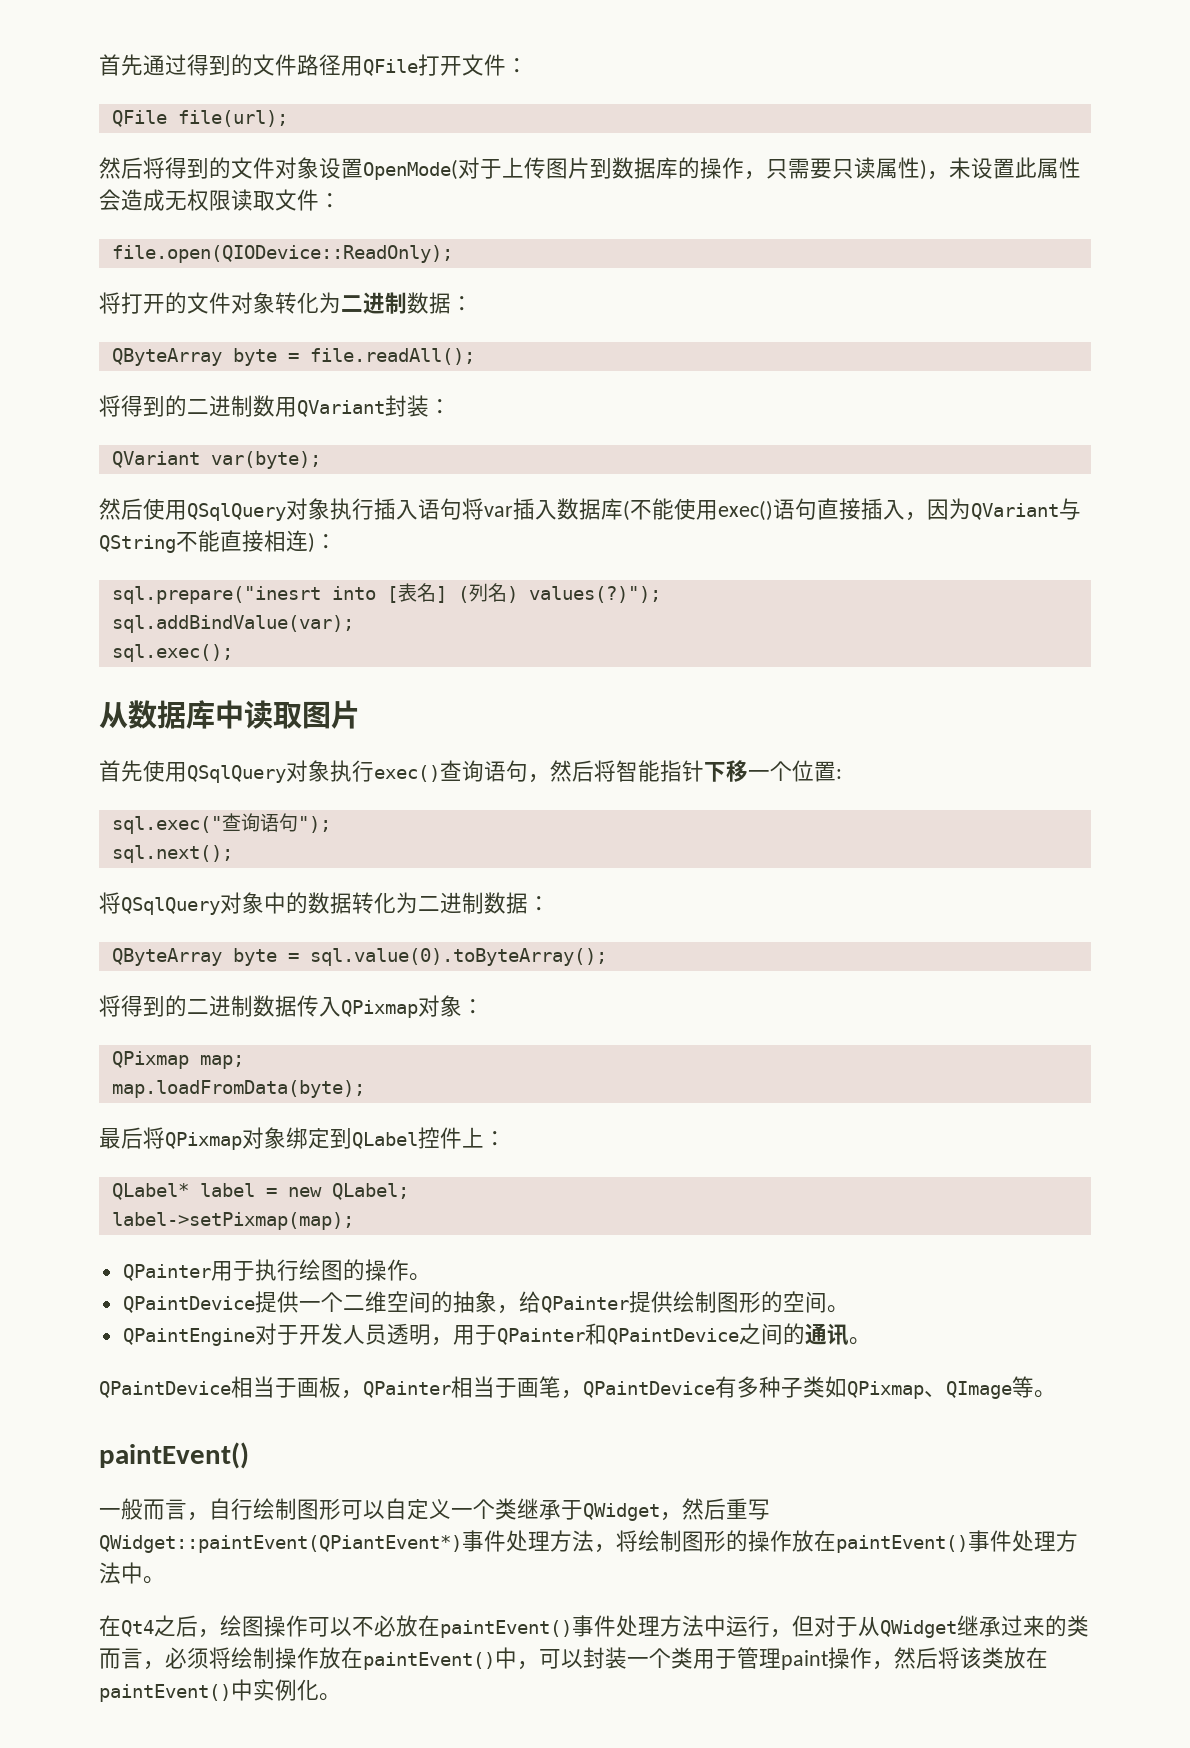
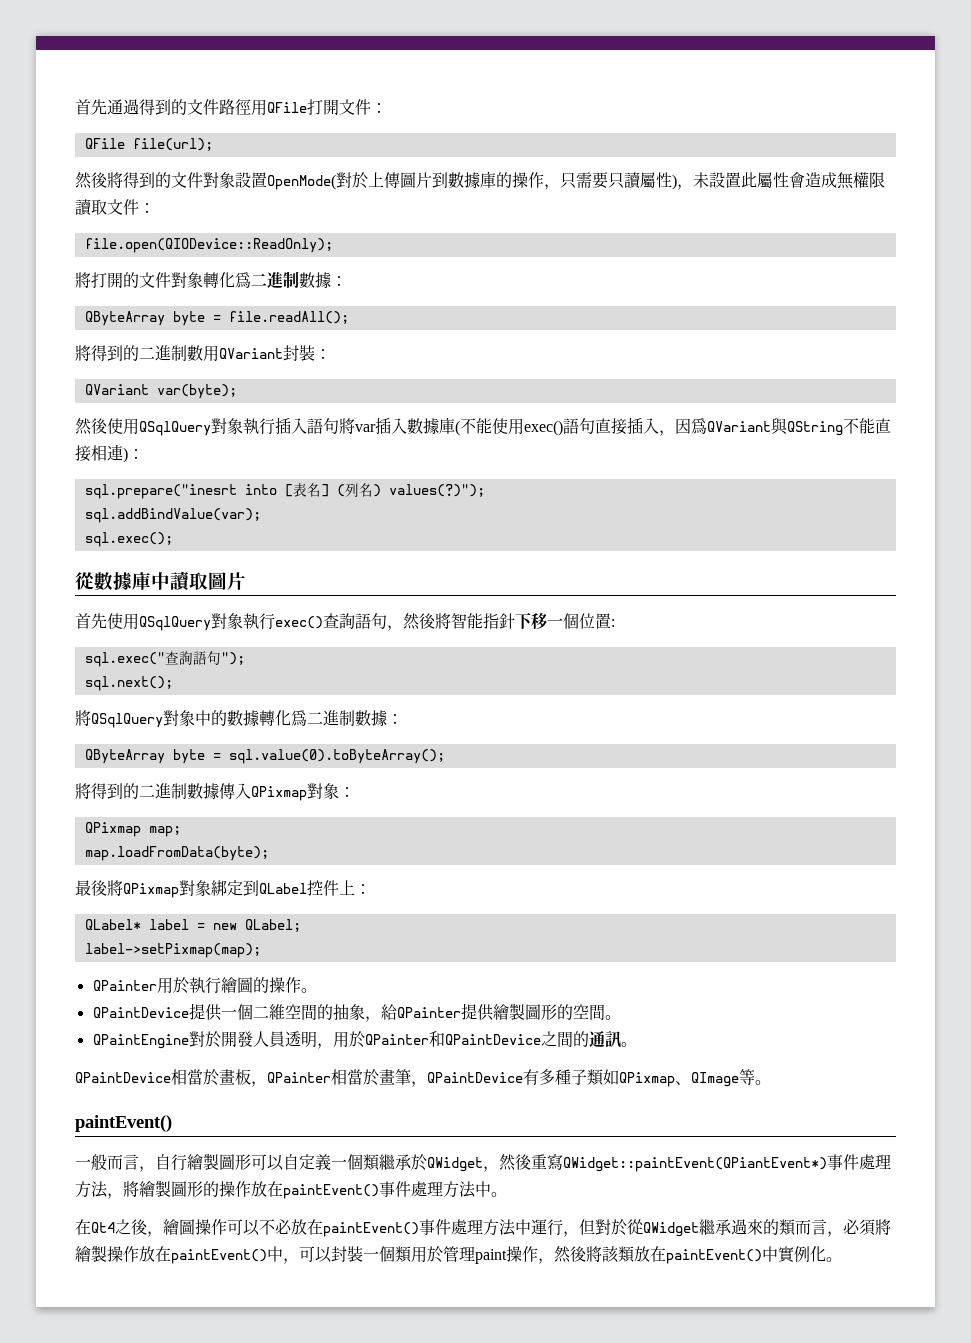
[165,54,187,75] 过 -> [123,99,139,115] 過
[319,54,341,76] 径 -> [235,99,251,115] 徑
[440,56,462,76] 开 -> [323,99,339,115] 開
[121,157,678,180] 后将得到的文件对象设置OpenMode(对于上传图片到数据库 -> [91,171,496,190] 後將得到的文件對象設置OpenMode(對於上傳圖片到數據庫
[854,157,898,179] 读属 -> [624,172,656,189] 讀屬
[971,157,1081,179] [99,189,341,211] [111,245,453,263] [99,292,451,314] 设置此属性会造成无权限读取文件： // file.open(QIODevice::ReadOnly); // 将打开的文件对象转化为二进制数据 -> [709,172,885,189] [75,199,155,216] [84,238,333,253] [75,271,331,289] 設置此屬性會造成無權限讀取文件： // file.open(QIODevice::ReadOnly); // 將打開的文件對象轉化爲二進制數據
[99,395,275,417] 将得到的二进制数 -> [75,345,203,361] 將得到的二進制數
[407,395,429,417] 装 -> [299,345,315,361] 裝
[121,498,484,521] 后使用QSqlQuery对象执行插入语句将 -> [91,417,355,436] 後使用QSqlQuery對象執行插入語句將
[557,498,623,520] 数据库 -> [407,417,455,434] 數據庫
[773,499,795,520] 语 -> [563,418,579,434] 語
[949,498,1081,520] 为QVariant与 -> [691,418,788,435] 爲QVariant與
[286,530,308,552] 连 -> [107,444,123,461] 連
[99,700,331,729] 从数据库中读取图 -> [75,571,227,591] 從數據庫中讀取圖
[286,760,352,782] 对象执 -> [211,613,259,629] 對象執
[462,760,792,783] 询语句，然后将智能指针下移一个 -> [339,612,579,631] 詢語句，然後將智能指針下移一個
[240,813,279,832] 询语 -> [178,651,207,665] 詢語
[99,892,528,915] 将QSqlQuery对象中的数据转化为二进制数据 -> [75,710,387,728] 將QSqlQuery對象中的數據轉化爲二進制數據
[99,995,440,1018] 将得到的二进制数据传入QPixmap对 -> [75,783,323,801] 將得到的二進制數據傳入QPixmap對
[121,1127,308,1150] 后将QPixmap对象绑 -> [91,880,227,898] 後將QPixmap對象綁
[232,1259,343,1281] 于执行绘图 -> [172,977,253,994] 於執行繪圖
[320,1291,431,1313] 个二维空间 -> [236,1004,317,1020] 個二維空間
[518,1291,541,1313] 给 -> [380,1004,397,1020] 給
[672,1291,827,1313] 绘制图形的空间 -> [492,1003,605,1020] 繪製圖形的空間
[254,1323,387,1345] 对于开发人员 -> [188,1031,285,1048] 對於開發人員
[474,1325,497,1345] 于 -> [348,1031,365,1048] 於
[760,1323,849,1346] 间的通讯 -> [556,1031,621,1048] 間的通訊
[253,1376,319,1398] 当于画 -> [187,1069,235,1086] 當於畫
[473,1376,561,1398] 当于画笔 -> [347,1069,411,1086] 當於畫筆
[759,1376,825,1398] 种子类 -> [555,1069,604,1086] 種子類
[253,1498,319,1520] 绘制图 -> [187,1153,235,1170] 繪製圖
[429,1498,583,1520] 义一个类继承于 -> [315,1154,427,1171] 義一個類繼承於
[704,1498,770,1520] 后重写 -> [515,1153,563,1170] 後重寫
[506,1530,528,1552] 处 -> [859,1154,875,1170] 處
[616,1530,704,1552] 将绘制图 -> [123,1180,187,1197] 將繪製圖
[1012,1530,1034,1552] 处 -> [411,1181,427,1197] 處
[176,1615,264,1638] 后，绘图 -> [131,1219,195,1237] 後，繪圖
[616,1615,1089,1638] [99,1647,275,1670] 处理方法中运行，但对于从QWidget继承过来的类而言，必须将绘制 -> [451,1219,891,1237] [75,1245,107,1262] 處理方法中運行，但對於從QWidget繼承過來的類而言，必須將繪製
[605,1647,737,1669] 装一个类用于 -> [347,1246,443,1263] 裝一個類用於
[916,1647,1048,1669] [99,1679,275,1702] 后将该类放在paintEvent()中实 -> [570,1246,795,1264] 後將該類放在paintEvent()中實

